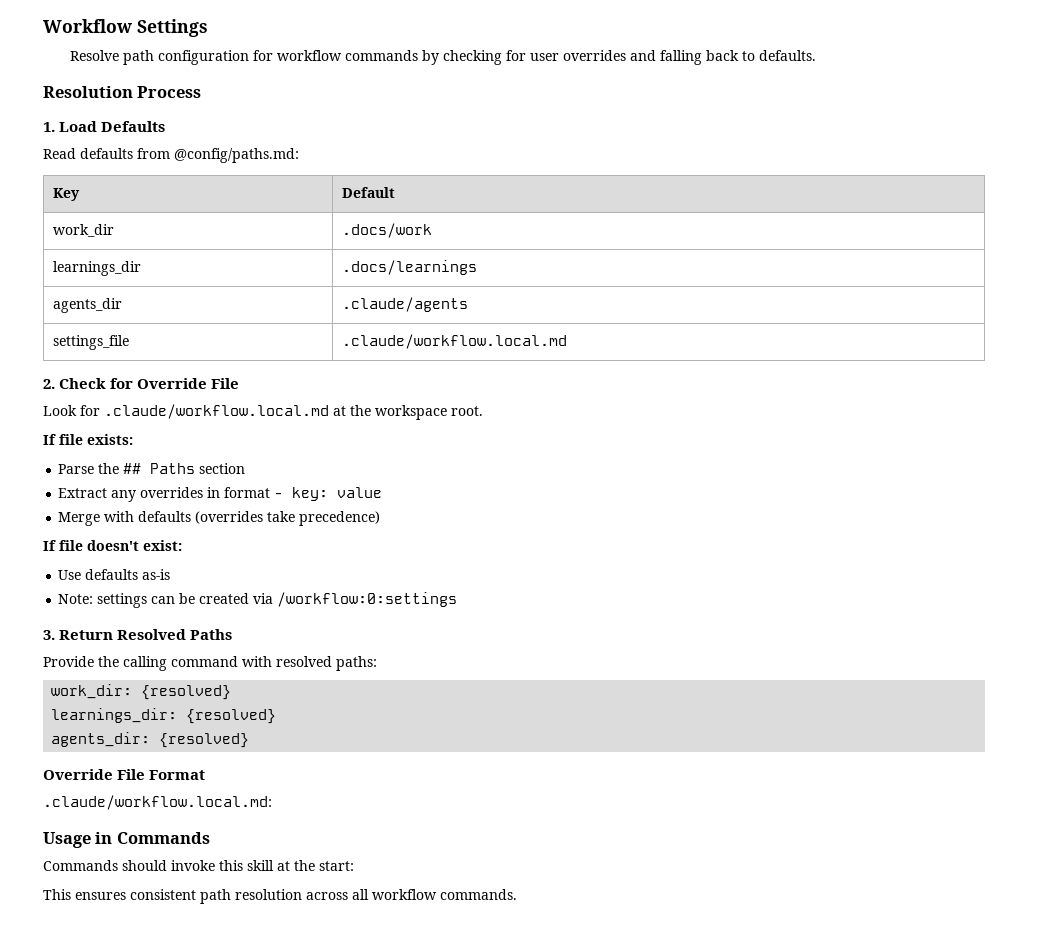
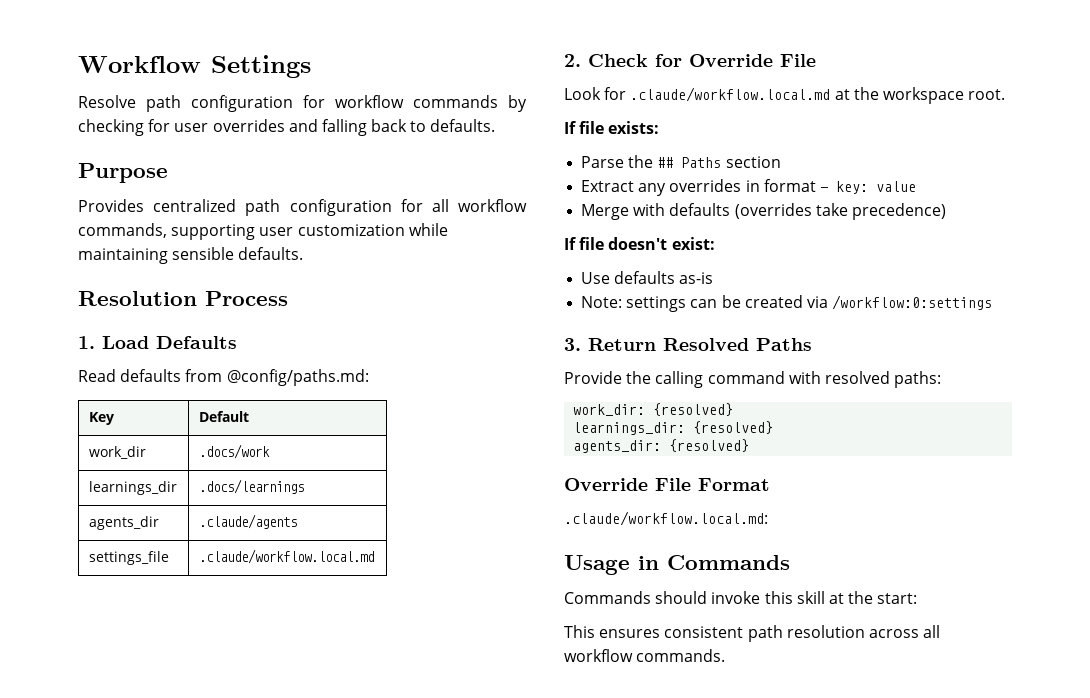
(817, 55) none -> [78,163,168,183] [78,199,527,216] [78,223,448,240] [78,247,304,264] // Purpose // Provides centralized path configuration for all workflow commands, supporting user customization while maintaining sensible defaults.

